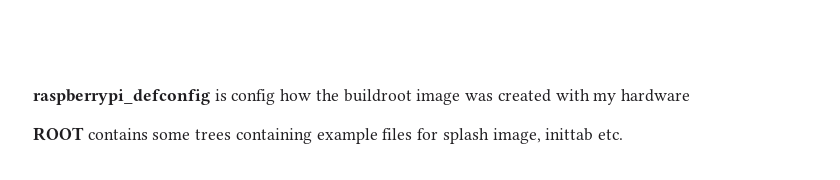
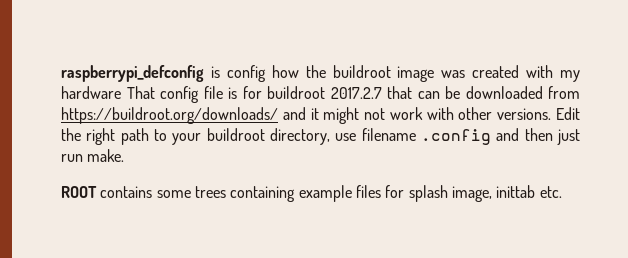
(690, 95) none -> [126,86,580,103] [61,107,580,124] [61,128,580,145] [61,149,125,162] That config file is for buildroot 2017.2.7 that can be downloaded from https://buildroot.org/downloads/ and it might not work with other versions. Edit the right path to your buildroot directory, use filename .config and then just run make.

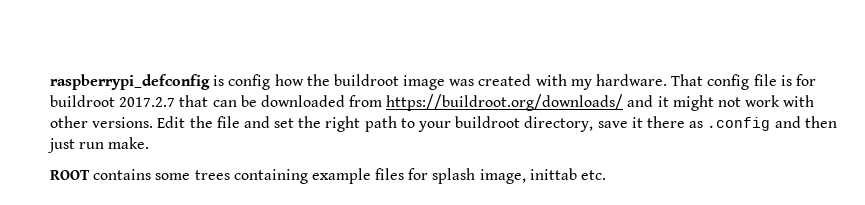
[61,86,121,99] hardware -> [596,74,668,86] hardware.
(81, 134) none -> [216,116,322,128] file and set the
[335,128,416,141] use filename -> [597,116,704,128] save it there as

